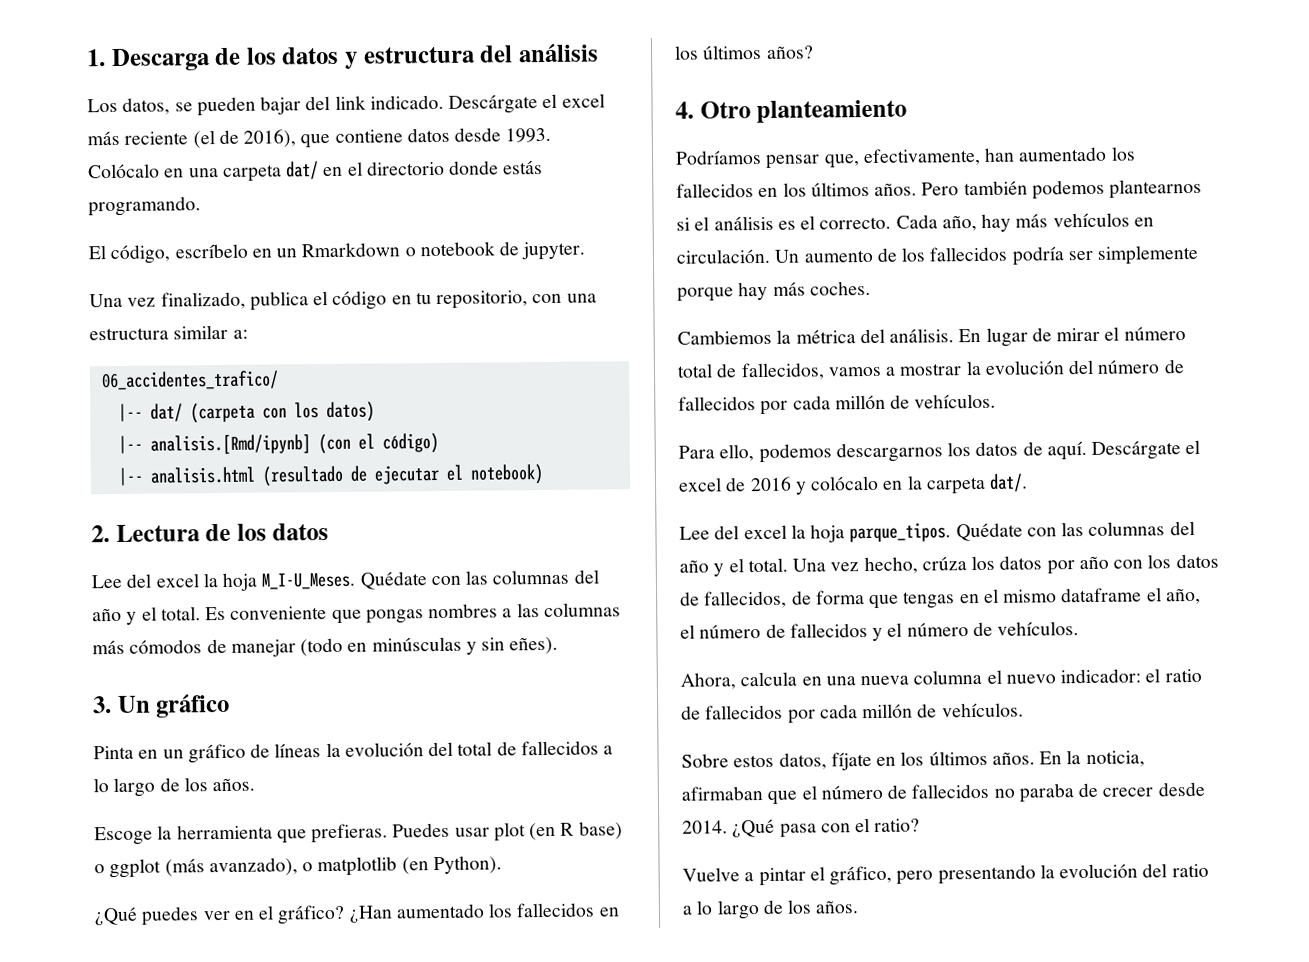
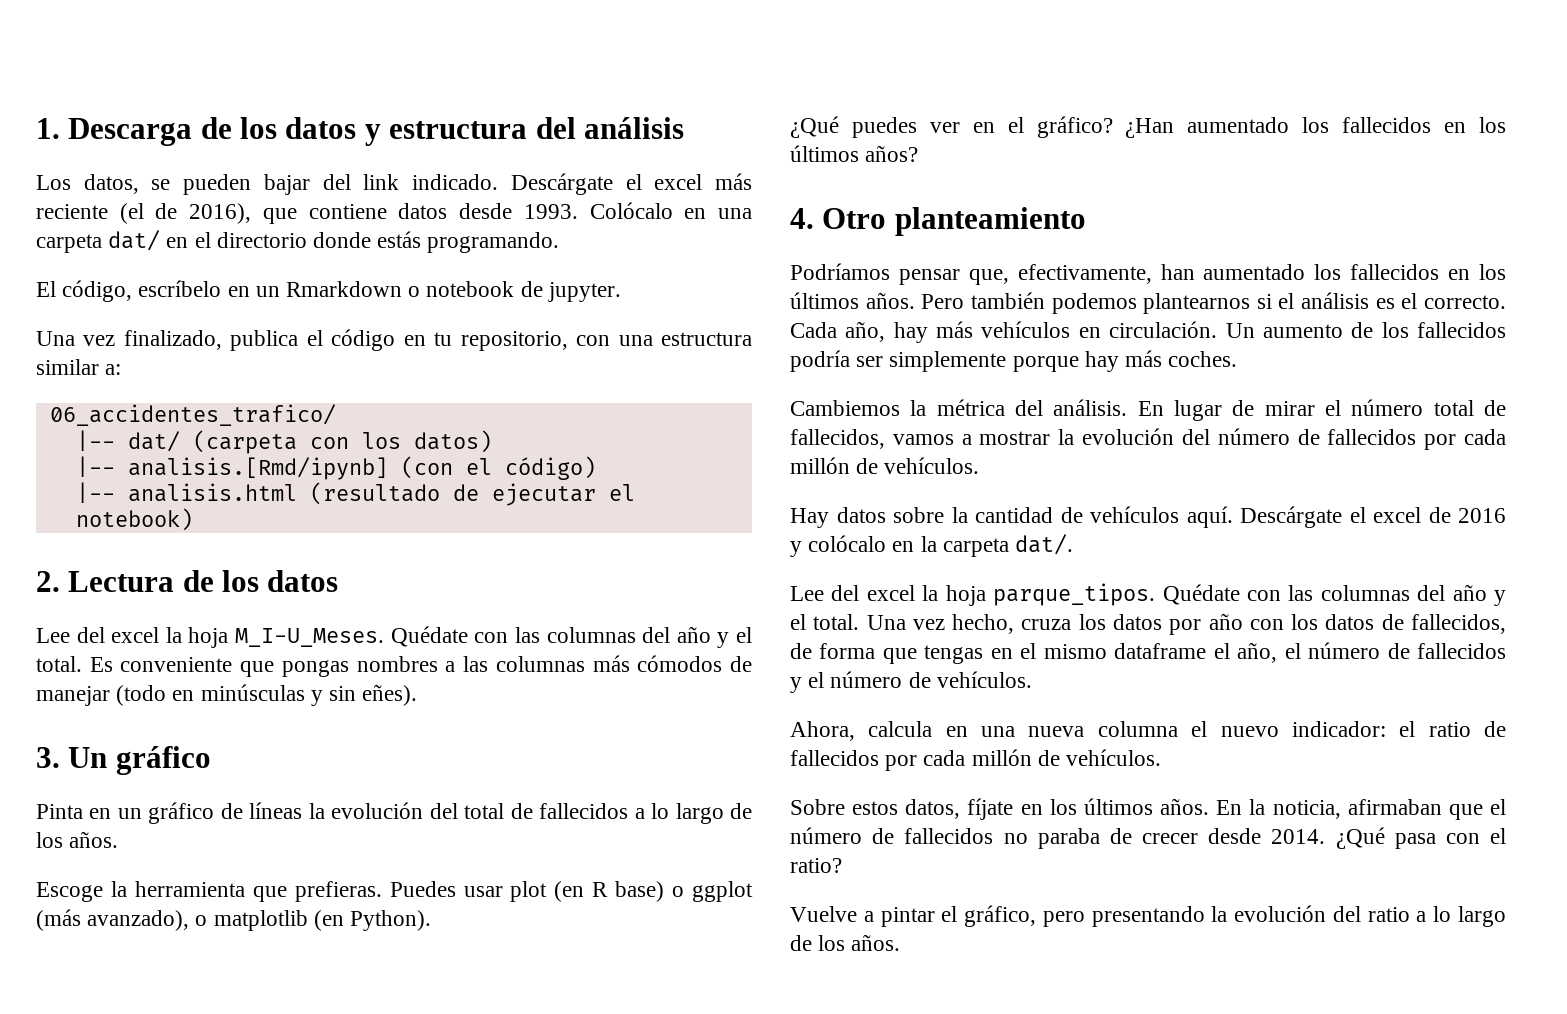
[678,441,1043,464] Para ello, podemos descargarnos los datos de -> [790,506,1179,528] Hay datos sobre la cantidad de vehículos
[921,556,967,571] crúza -> [1021,619,1072,630] cruza

